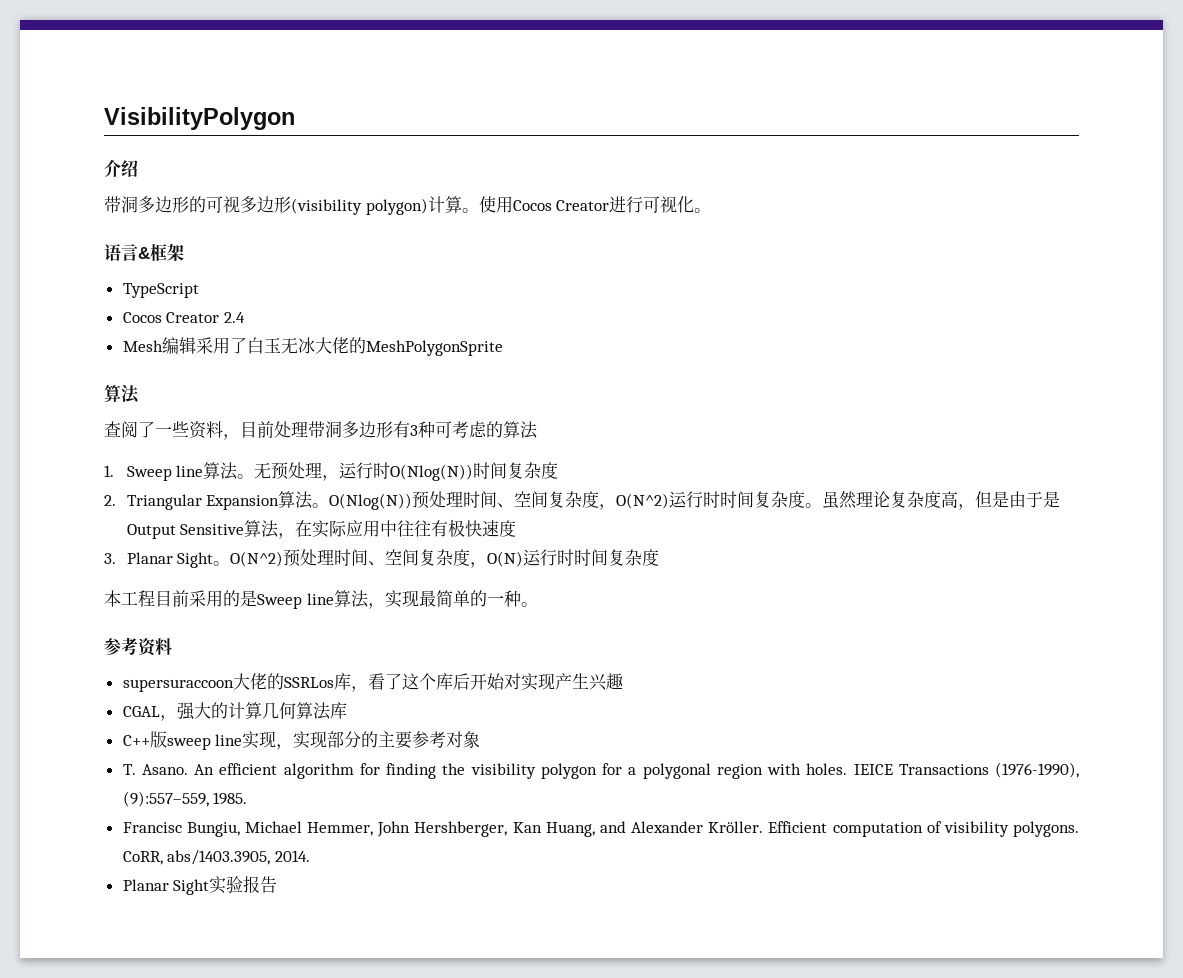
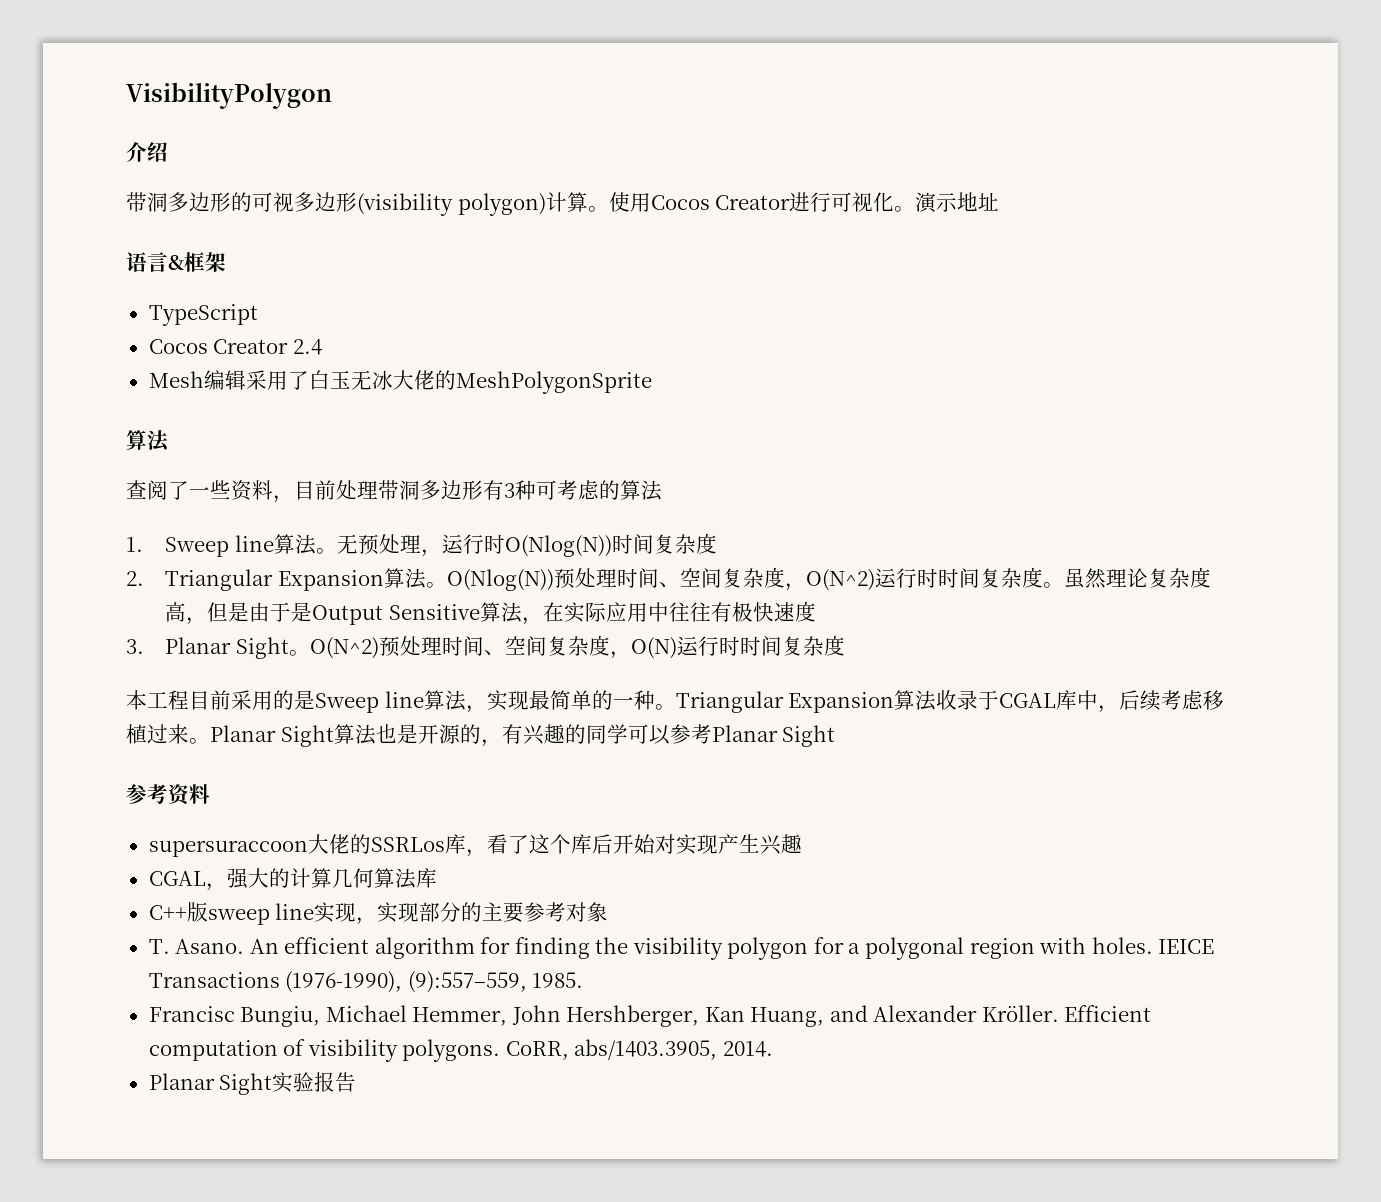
(712, 210) none -> [915,192,1000,213] 演示地址
(538, 604) none -> [675,690,1225,713] [126,724,836,747] Triangular Expansion算法收录于CGAL库中，后续考虑移植过来。Planar Sight算法也是开源的，有兴趣的同学可以参考Planar Sight

